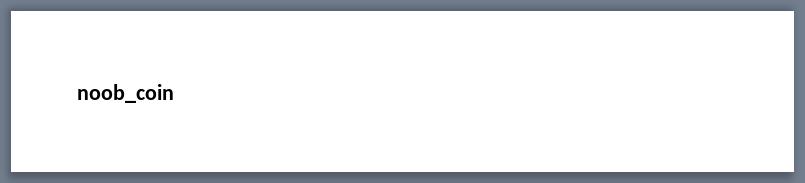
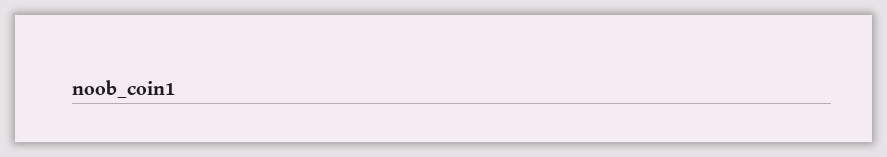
[77,84,174,103] noob_coin -> [72,80,175,98] noob_coin1

